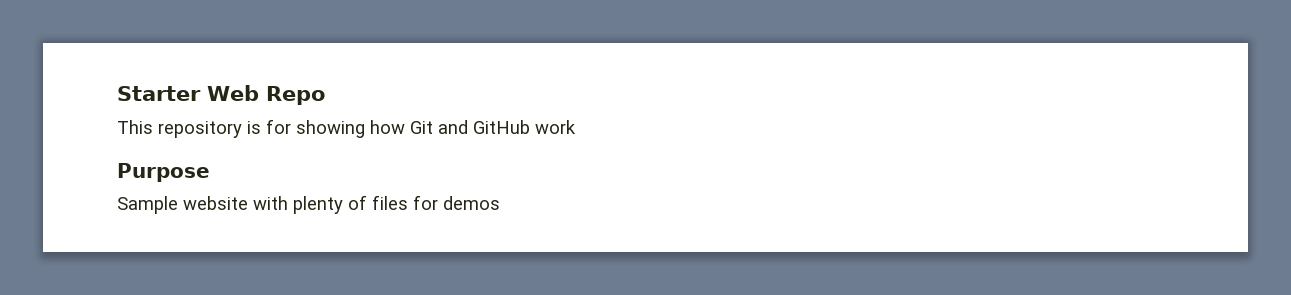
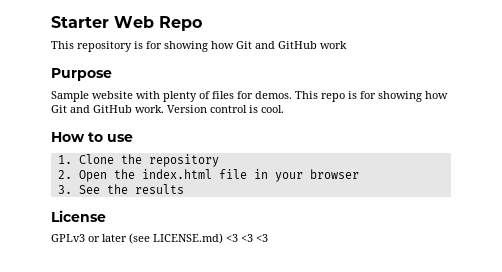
[443,196,500,210] demos -> [255,91,448,102] [51,105,284,113] [51,132,133,142] [57,154,219,167] [57,169,359,182] [57,184,184,194] [51,210,106,222] [51,233,268,244] demos. This repo is for showing how Git and GitHub work. Version control is cool. // How to use // 1. Clone the repository // 2. Open the index.html file in your browser // 3. See the results // License // GPLv3 or later (see LICENSE.md) <3 <3 <3

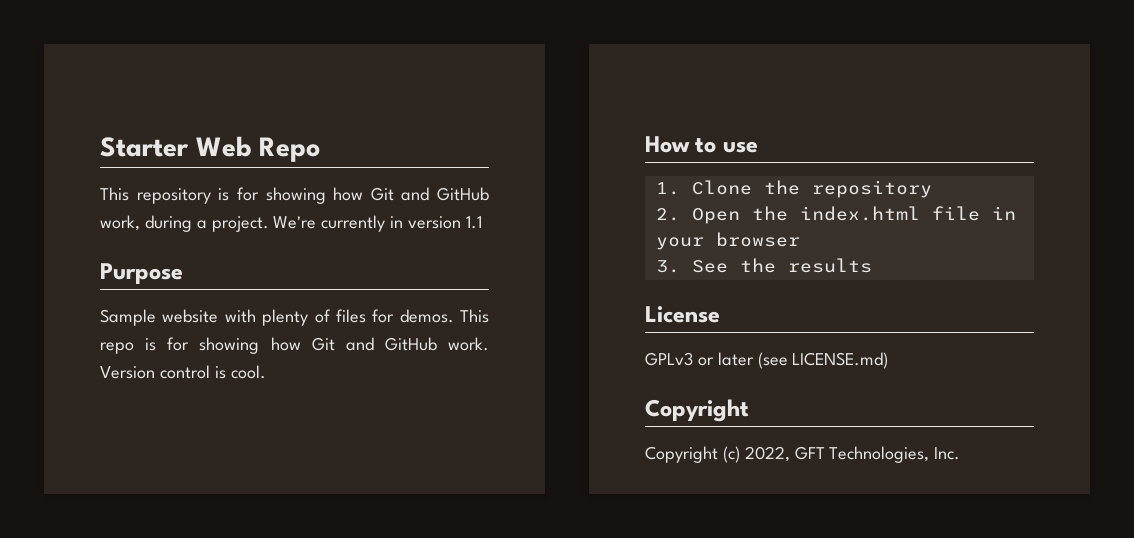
[320,41,347,49] work -> [100,215,482,232] work, during a project. We're currently in version 1.1
[226,234,268,242] <3 <3 <3 -> [645,399,749,422] [645,446,961,463] // Copyright // Copyright (c) 2022, GFT Technologies, Inc.

